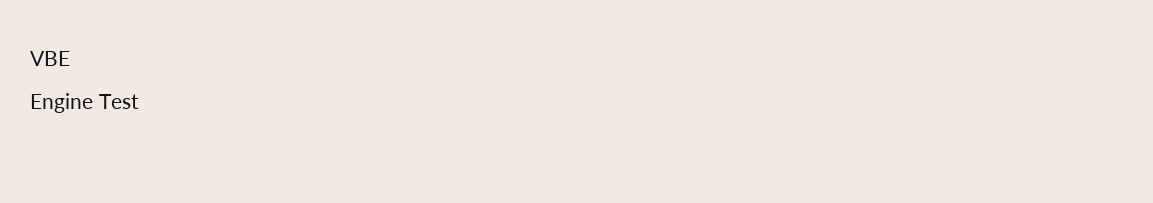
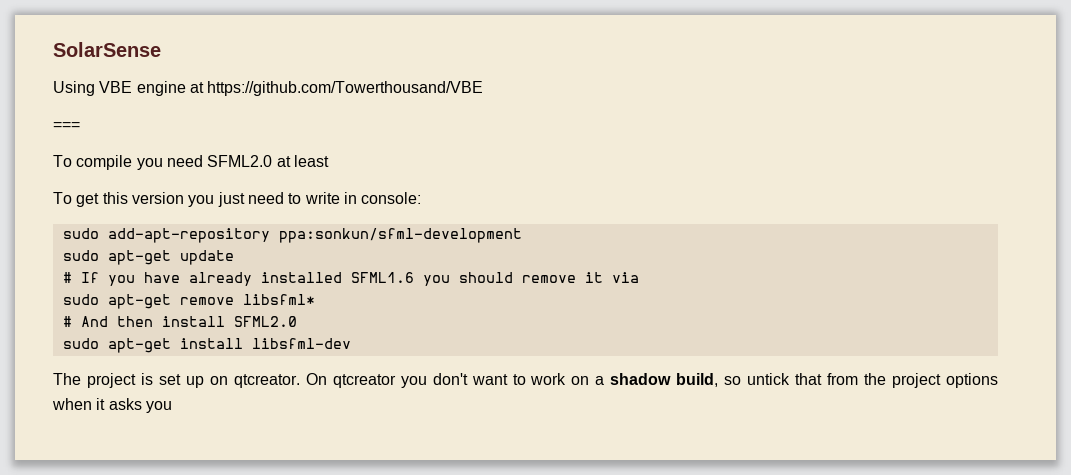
(30, 58) none -> [53,42,161,57] [53,81,95,96] SolarSense // Using
[30,93,139,113] // Engine Test -> [136,81,484,96] [53,122,80,130] [53,155,329,170] [53,192,422,207] [62,228,522,243] [62,250,234,265] [62,272,639,286] [62,294,315,309] [62,316,297,327] [62,338,351,353] [53,373,999,388] [52,398,172,413] engine at https://github.com/Towerthousand/VBE // === // To compile you need SFML2.0 at least // To get this version you just need to write in console: // sudo add-apt-repository ppa:sonkun/sfml-development // sudo apt-get update // # If you have already installed SFML1.6 you should remove it via // sudo apt-get remove libsfml* // # And then install SFML2.0 // sudo apt-get install libsfml-dev // The project is set up on qtcreator. On qtcreator you don't want to work on a shadow build, so untick that from the project options when it asks you

